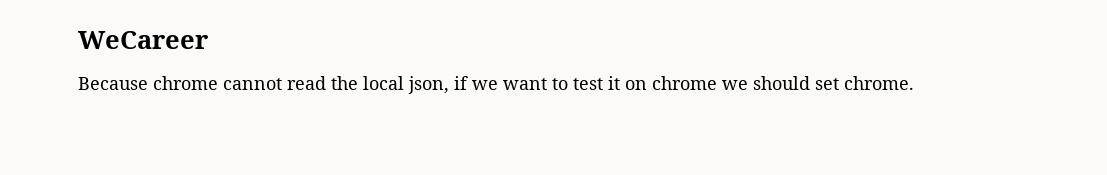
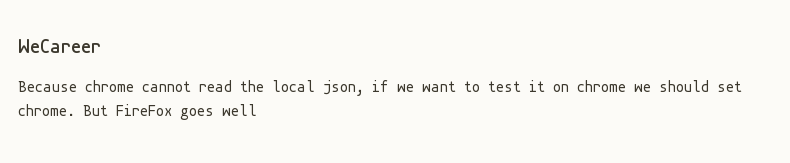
(914, 83) none -> [83,104,257,120] But FireFox goes well

